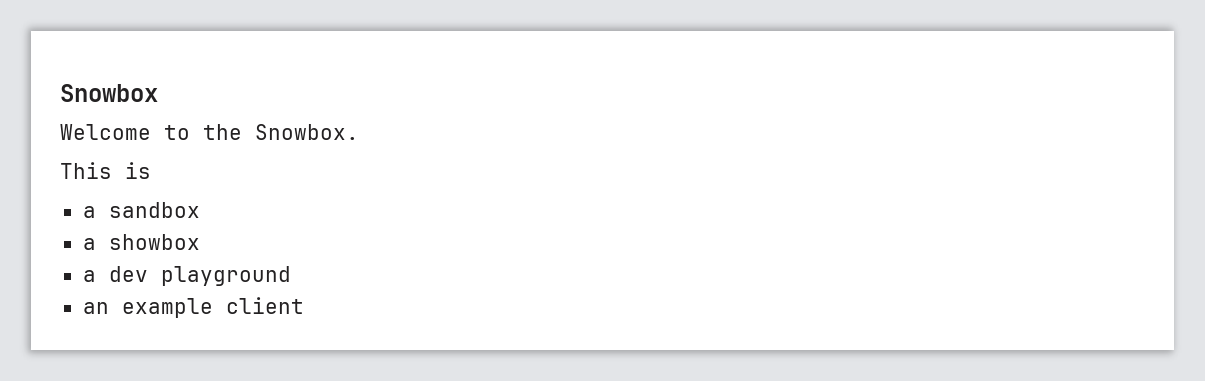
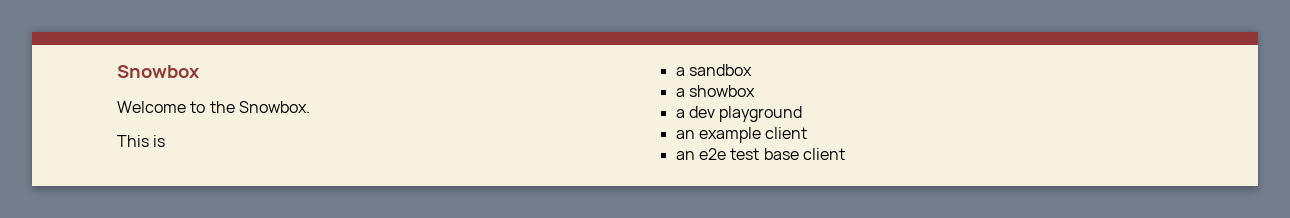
(304, 305) none -> [675,148,845,160] // an e2e test base client

